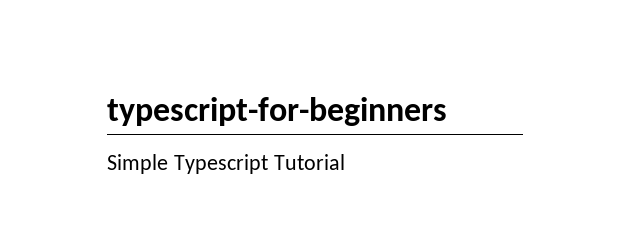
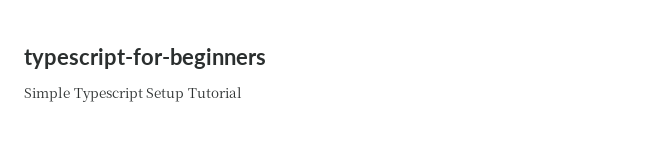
(268, 164) none -> [146,88,185,102] Setup

